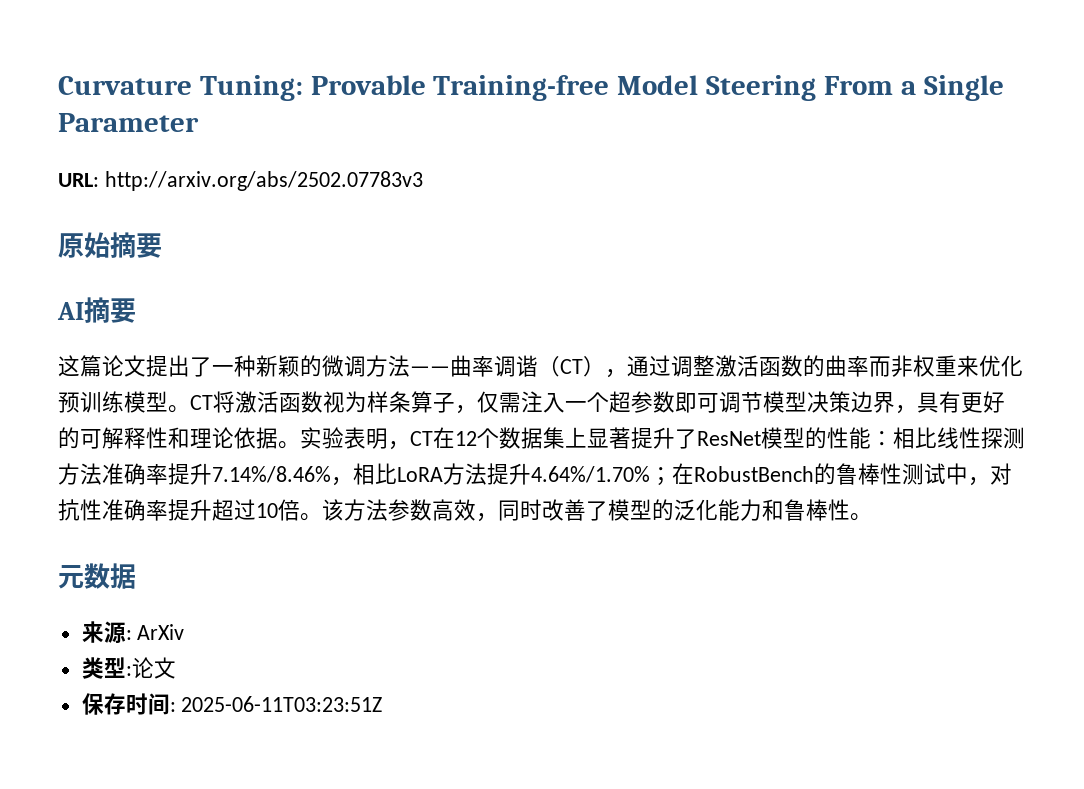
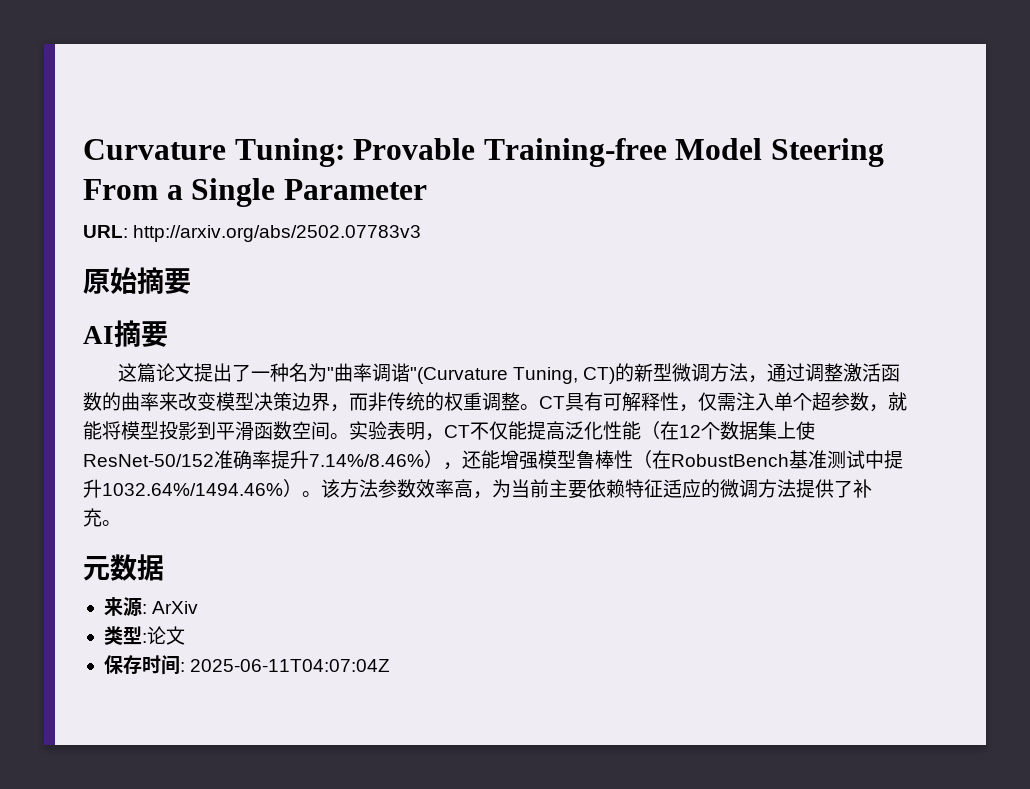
[256,355,605,377] 新颖的微调方法——曲率调谐（CT） -> [288,363,749,384] 名为"曲率调谐"(Curvature Tuning, CT)的新型微调方法
[869,355,1023,377] [58,391,1005,414] [58,427,1025,450] [58,463,1012,486] [58,499,850,522] 而非权重来优化预训练模型。CT将激活函数视为样条算子，仅需注入一个超参数即可调节模型决策边界，具有更好的可解释性和理论依据。实验表明，CT在12个数据集上显著提升了ResNet模型的性能：相比线性探测方法准确率提升7.14%/8.46%，相比LoRA方法提升4.64%/1.70%；在RobustBench的鲁棒性测试中，对抗性准确率提升超过10倍。该方法参数高效，同时改善了模型的泛化能力和鲁棒性 -> [159,392,907,412] [83,421,815,441] [83,450,903,470] [83,479,872,499] [83,508,102,527] 来改变模型决策边界，而非传统的权重调整。CT具有可解释性，仅需注入单个超参数，就能将模型投影到平滑函数空间。实验表明，CT不仅能提高泛化性能（在12个数据集上使ResNet-50/152准确率提升7.14%/8.46%），还能增强模型鲁棒性（在RobustBench基准测试中提升1032.64%/1494.46%）。该方法参数效率高，为当前主要依赖特征适应的微调方法提供了补充
[181,696,383,712] 2025-06-11T03:23:51Z -> [190,659,391,672] 2025-06-11T04:07:04Z

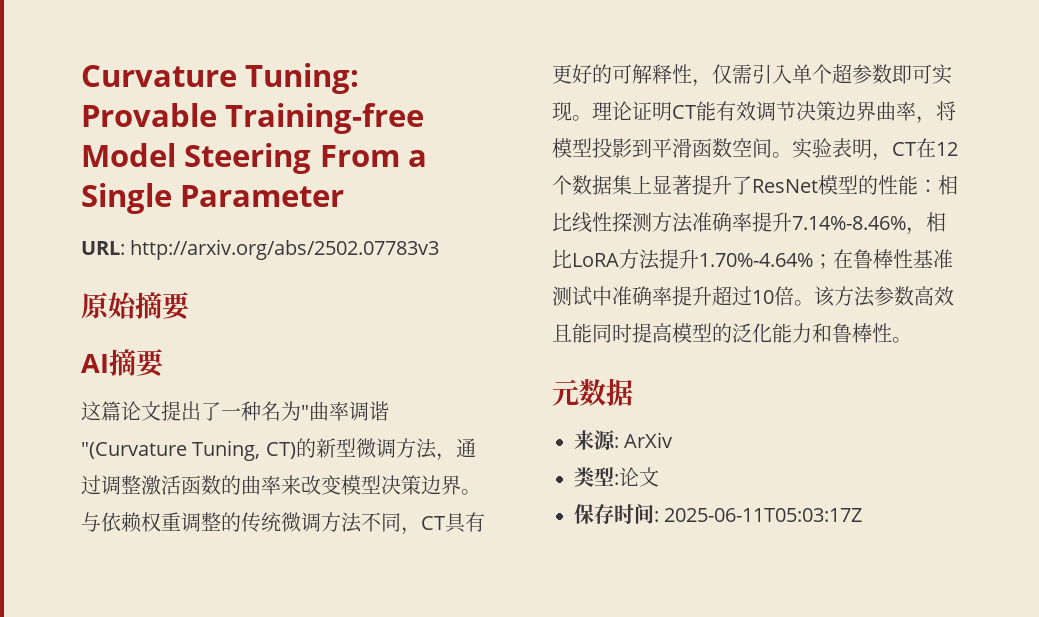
[330,392,539,412] ，而非传统的权重调整。 -> [461,489,481,495] [81,512,421,535] 。与依赖权重调整的传统微调方法不同，
(603, 401) none -> [552,64,612,84] 更好的
[736,392,755,411] 注 -> [752,64,772,84] 引
[869,392,907,412] [83,421,102,440] ，就能 -> [892,64,952,85] [552,101,936,124] 即可实现。理论证明CT能有效调节决策边界曲率，
[470,421,815,440] [83,450,903,470] [83,479,872,499] [83,508,102,527] 不仅能提高泛化性能（在12个数据集上使ResNet-50/152准确率提升7.14%/8.46%），还能增强模型鲁棒性（在RobustBench基准测试中提升1032.64%/1494.46%）。该方法参数效率高，为当前主要依赖特征适应的微调方法提供了补充 -> [916,138,958,158] [552,175,958,195] [552,212,946,235] [552,249,953,270] [552,286,954,307] [552,323,892,343] 在12个数据集上显著提升了ResNet模型的性能：相比线性探测方法准确率提升7.14%-8.46%，相比LoRA方法提升1.70%-4.64%；在鲁棒性基准测试中准确率提升超过10倍。该方法参数高效且能同时提高模型的泛化能力和鲁棒性
[190,659,391,672] 2025-06-11T04:07:04Z -> [664,508,863,522] 2025-06-11T05:03:17Z

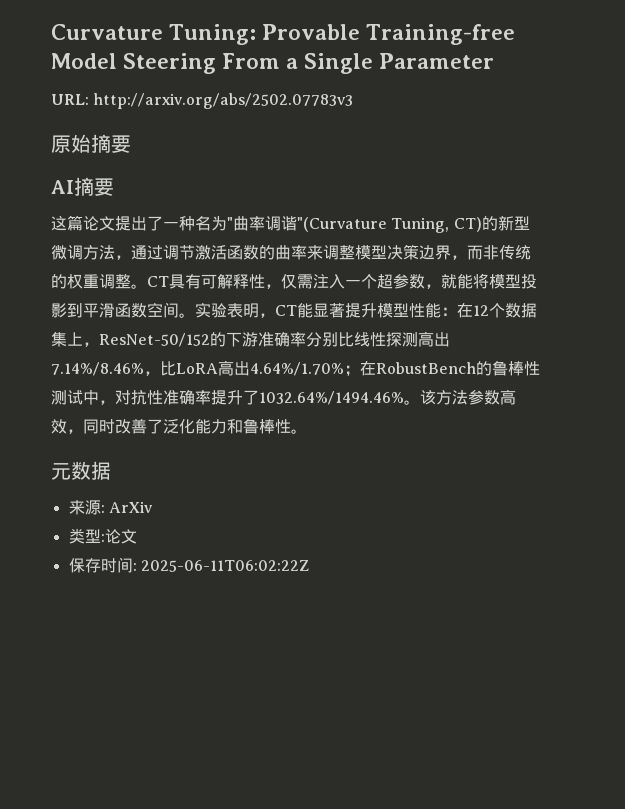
[121,475,141,494] 整 -> [179,245,195,260] 节
[301,475,341,495] 改变 -> [323,245,355,260] 调整
[461,489,481,495] [81,512,421,535] 。与依赖权重调整的传统微调方法不同， -> [451,245,531,260] [51,274,147,289] ，而非传统的权重调整。
[552,64,612,84] 更好的 -> (201, 281) none
[752,64,812,84] 引入单 -> [313,274,361,289] 注入一
[892,64,952,85] [552,101,936,124] 即可实现。理论证明CT能有效调节决策边界曲率， -> [425,274,473,289] ，就能
[916,138,958,158] [552,175,958,195] [552,212,946,235] [552,249,953,270] [552,286,954,307] [552,323,732,343] 在12个数据集上显著提升了ResNet模型的性能：相比线性探测方法准确率提升7.14%-8.46%，相比LoRA方法提升1.70%-4.64%；在鲁棒性基准测试中准确率提升超过10倍。该方法参数高效且能同时提高模型的 -> [297,303,537,318] [51,331,450,347] [51,360,540,377] [51,389,516,405] [51,419,163,434] 能显著提升模型性能：在12个数据集上，ResNet-50/152的下游准确率分别比线性探测高出7.14%/8.46%，比LoRA高出4.64%/1.70%；在RobustBench的鲁棒性测试中，对抗性准确率提升了1032.64%/1494.46%。该方法参数高效，同时改善了
[664,508,863,522] 2025-06-11T05:03:17Z -> [140,560,309,572] 2025-06-11T06:02:22Z

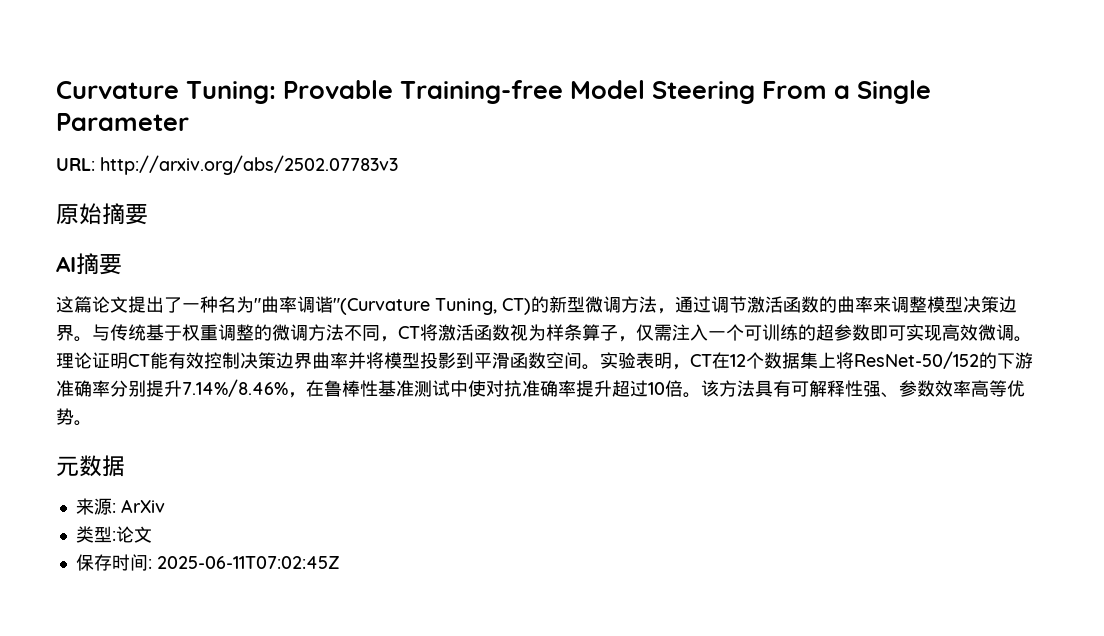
[451,245,531,260] [51,274,473,289] ，而非传统的权重调整。CT具有可解释性，仅需注入一个超参数，就能 -> [74,324,1032,342] [56,352,366,369] 。与传统基于权重调整的微调方法不同，CT将激活函数视为样条算子，仅需注入一个可训练的超参数即可实现高效微调。理论证明CT能有效控制决策边界曲率并
[297,303,457,318] 能显著提升模型性能： -> (712, 360) none
[83,342,99,347] ， -> [836,352,854,369] 将
[338,331,450,347] [51,360,540,377] [51,389,516,405] [51,418,291,434] 比线性探测高出7.14%/8.46%，比LoRA高出4.64%/1.70%；在RobustBench的鲁棒性测试中，对抗性准确率提升了1032.64%/1494.46%。该方法参数高效，同时改善了泛化能力和鲁棒性 -> [146,379,1025,398] [56,408,74,425] 提升7.14%/8.46%，在鲁棒性基准测试中使对抗准确率提升超过10倍。该方法具有可解释性强、参数效率高等优势
[140,560,309,572] 2025-06-11T06:02:22Z -> [156,556,340,569] 2025-06-11T07:02:45Z

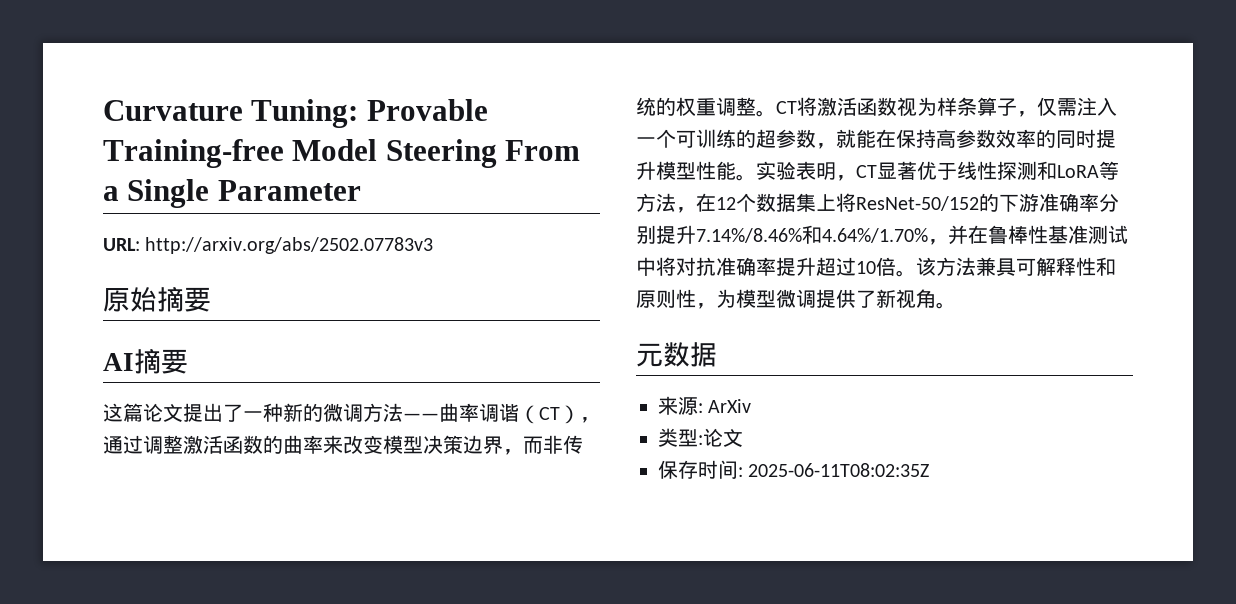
[218,296,657,315] 名为"曲率调谐"(Curvature Tuning, CT)的新型微调方法 -> [283,403,580,424] 新的微调方法——曲率调谐（CT）
[729,296,747,313] 节 -> [163,435,183,454] 整
[891,296,927,313] 调整 -> [343,435,383,454] 改变
[74,324,398,342] 。与传统基于权重调整的微调方法不同， -> [503,435,583,455] [636,97,776,117] ，而非传统的权重调整。
[870,324,1032,342] [56,352,712,370] 即可实现高效微调。理论证明CT能有效控制决策边界曲率并将模型投影到平滑函数空间。实验表明，CT -> [816,129,1116,149] [636,161,1119,181] [636,193,696,213] ，就能在保持高参数效率的同时提升模型性能。实验表明，CT显著优于线性探测和LoRA等方法，
[288,392,306,398] ， -> [802,225,968,245] 和4.64%/1.70%，并
[468,380,486,397] 使 -> [656,257,676,276] 将
[755,380,791,397] 具有 -> [976,257,1016,276] 兼具
[863,380,1025,398] [56,408,74,425] 强、参数效率高等优势 -> [1096,257,1116,276] [636,289,936,309] 和原则性，为模型微调提供了新视角
[156,556,340,569] 2025-06-11T07:02:45Z -> [748,463,930,477] 2025-06-11T08:02:35Z

